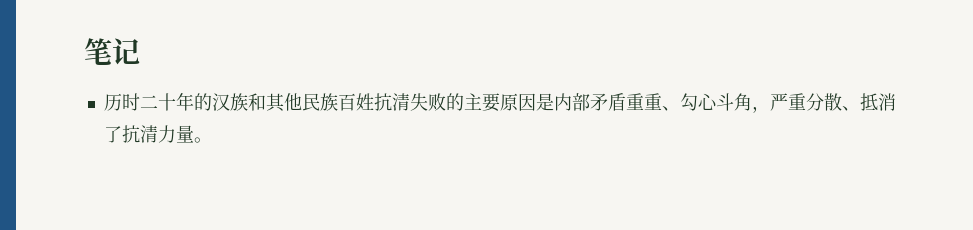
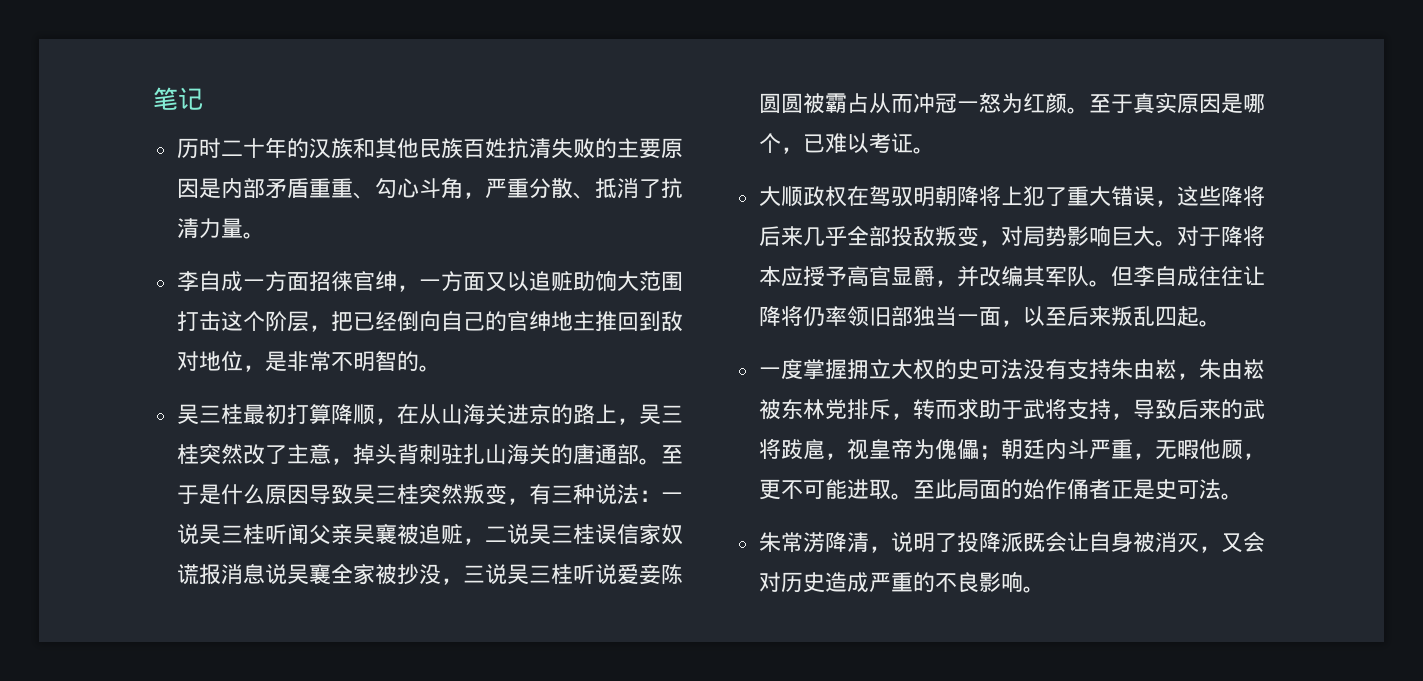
(212, 140) none -> [176,270,683,292] [176,311,683,332] [176,350,441,372] [176,404,683,425] [176,443,683,465] [176,483,683,505] [176,523,683,545] [176,563,683,585] [758,93,1265,114] [758,133,935,154] [758,185,1265,207] [758,225,1265,247] [758,266,1265,287] [758,305,1221,327] [758,359,1265,380] [758,398,1265,420] [758,438,1265,460] [758,479,1243,500] [758,532,1265,553] [758,571,1045,593] // 李自成一方面招徕官绅，一方面又以追赃助饷大范围打击这个阶层，把已经倒向自己的官绅地主推回到敌对地位，是非常不明智的。 // 吴三桂最初打算降顺，在从山海关进京的路上，吴三桂突然改了主意，掉头背刺驻扎山海关的唐通部。至于是什么原因导致吴三桂突然叛变，有三种说法：一说吴三桂听闻父亲吴襄被追赃，二说吴三桂误信家奴谎报消息说吴襄全家被抄没，三说吴三桂听说爱妾陈圆圆被霸占从而冲冠一怒为红颜。至于真实原因是哪个，已难以考证。 // 大顺政权在驾驭明朝降将上犯了重大错误，这些降将后来几乎全部投敌叛变，对局势影响巨大。对于降将本应授予高官显爵，并改编其军队。但李自成往往让降将仍率领旧部独当一面，以至后来叛乱四起。 // 一度掌握拥立大权的史可法没有支持朱由崧，朱由崧被东林党排斥，转而求助于武将支持，导致后来的武将跋扈，视皇帝为傀儡；朝廷内斗严重，无暇他顾，更不可能进取。至此局面的始作俑者正是史可法。 // 朱常淓降清，说明了投降派既会让自身被消灭，又会对历史造成严重的不良影响。

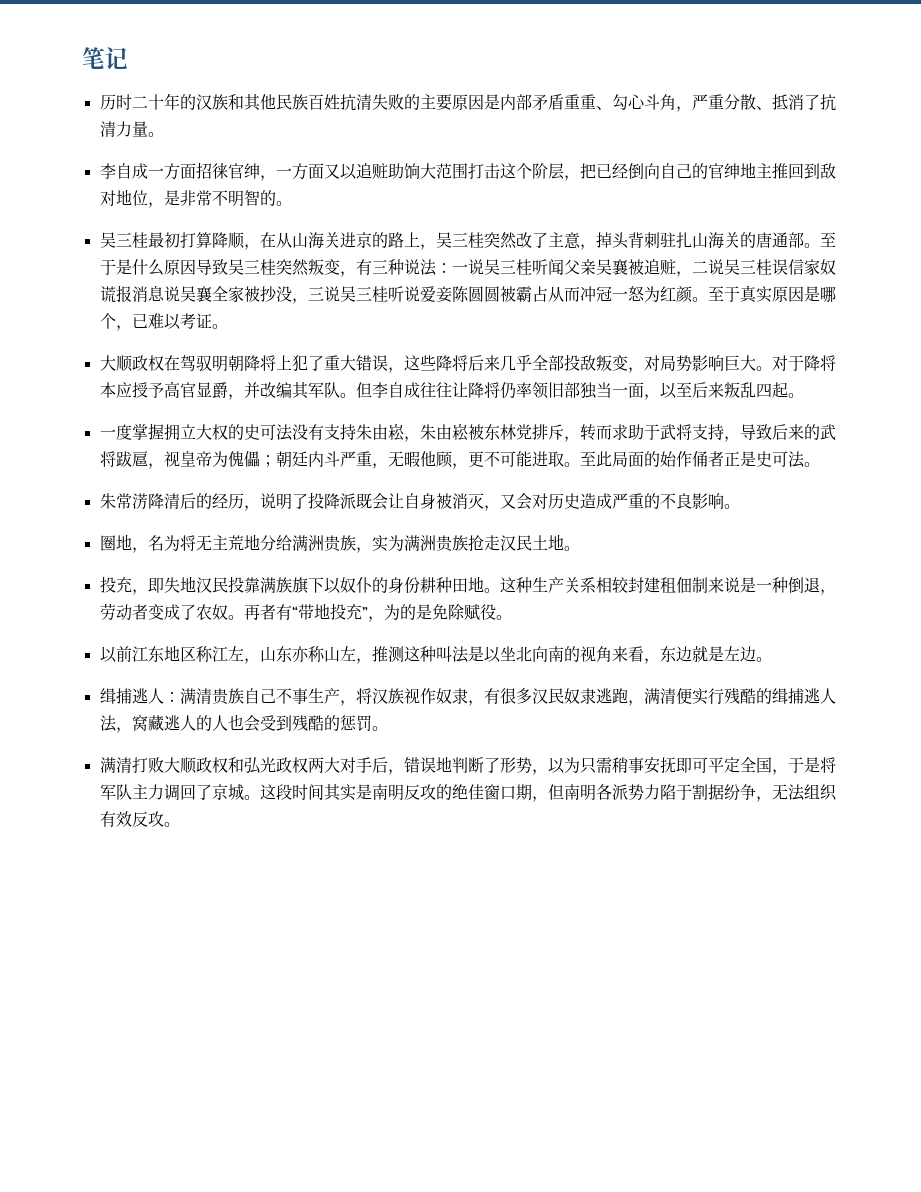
(869, 542) none -> [179,493,244,509] 后的经历
(1045, 589) none -> [99,534,580,553] [99,576,836,595] [99,603,512,622] [99,645,772,664] [99,688,836,706] [99,714,388,733] [99,756,836,775] [99,784,837,802] [99,811,180,827] // 圈地，名为将无主荒地分给满洲贵族，实为满洲贵族抢走汉民土地。 // 投充，即失地汉民投靠满族旗下以奴仆的身份耕种田地。这种生产关系相较封建租佃制来说是一种倒退，劳动者变成了农奴。再者有“带地投充”，为的是免除赋役。 // 以前江东地区称江左，山东亦称山左，推测这种叫法是以坐北向南的视角来看，东边就是左边。 // 缉捕逃人：满清贵族自己不事生产，将汉族视作奴隶，有很多汉民奴隶逃跑，满清便实行残酷的缉捕逃人法，窝藏逃人的人也会受到残酷的惩罚。 // 满清打败大顺政权和弘光政权两大对手后，错误地判断了形势，以为只需稍事安抚即可平定全国，于是将军队主力调回了京城。这段时间其实是南明反攻的绝佳窗口期，但南明各派势力陷于割据纷争，无法组织有效反攻。

